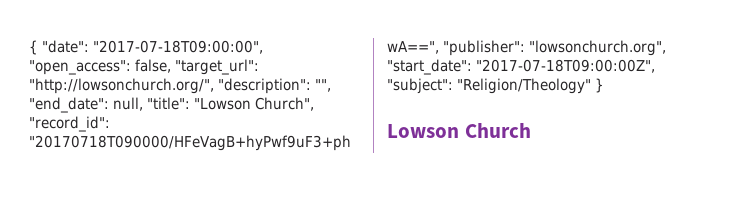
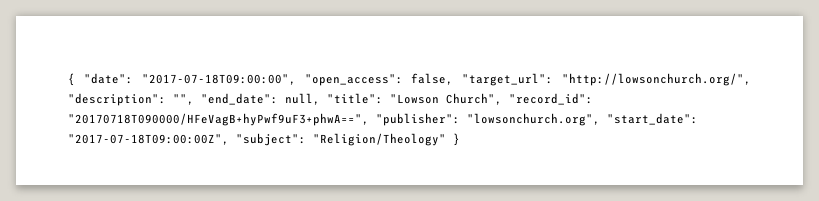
[387,123,531,138] // Lowson Church -> (460, 139) none

